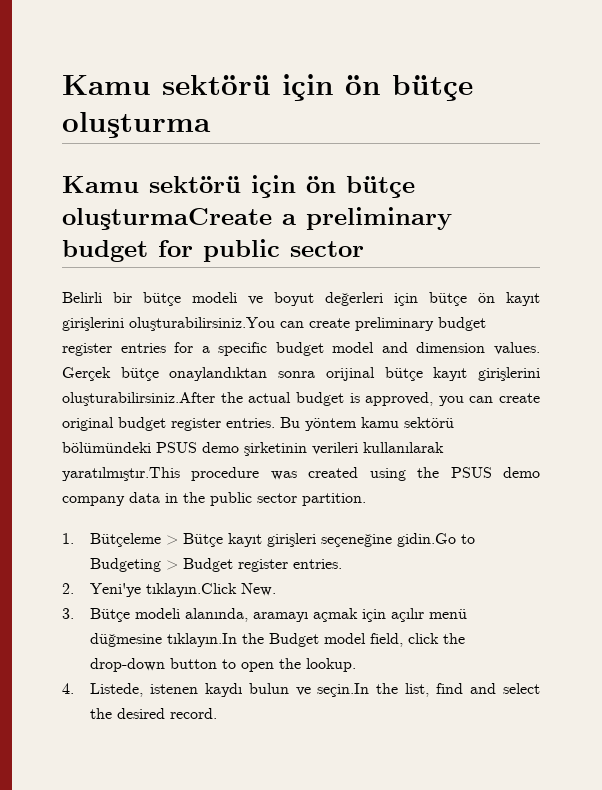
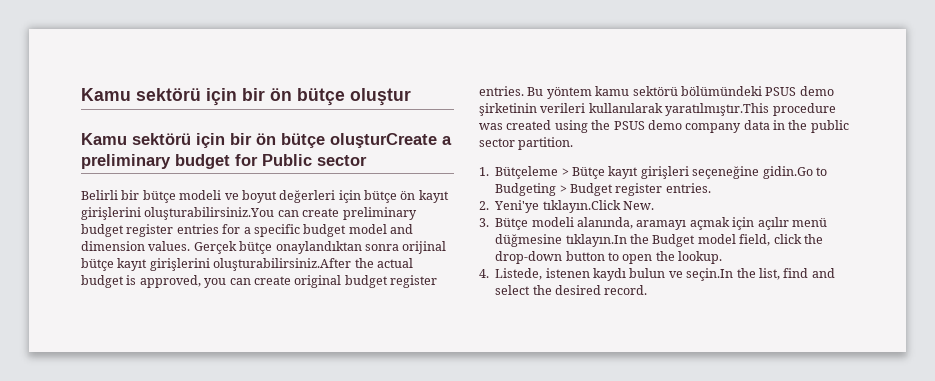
[62,74,473,101] [62,112,211,138] [62,175,415,198] [62,208,272,230] Kamu sektörü için ön bütçe oluşturma // Kamu sektörü için ön bütçe oluşturmaCreate -> [81,88,411,106] [81,133,437,148] Kamu sektörü için bir ön bütçe oluştur // Kamu sektörü için bir ön bütçe oluşturCreate
[203,239,280,262] public -> [262,154,312,166] Public

